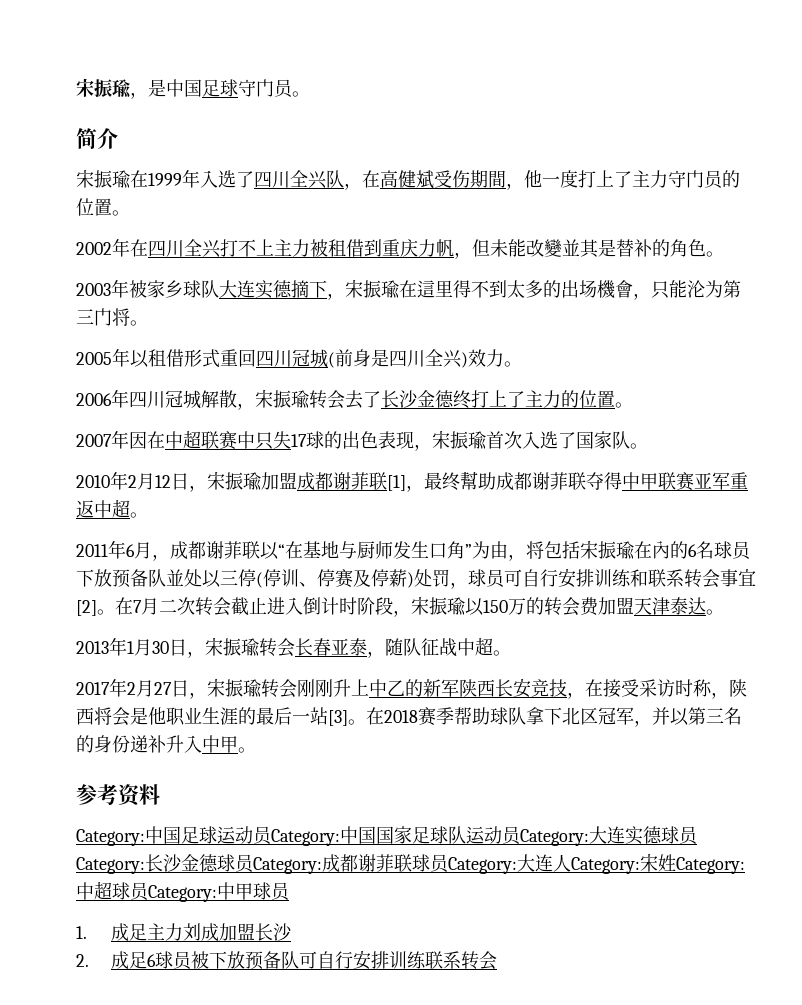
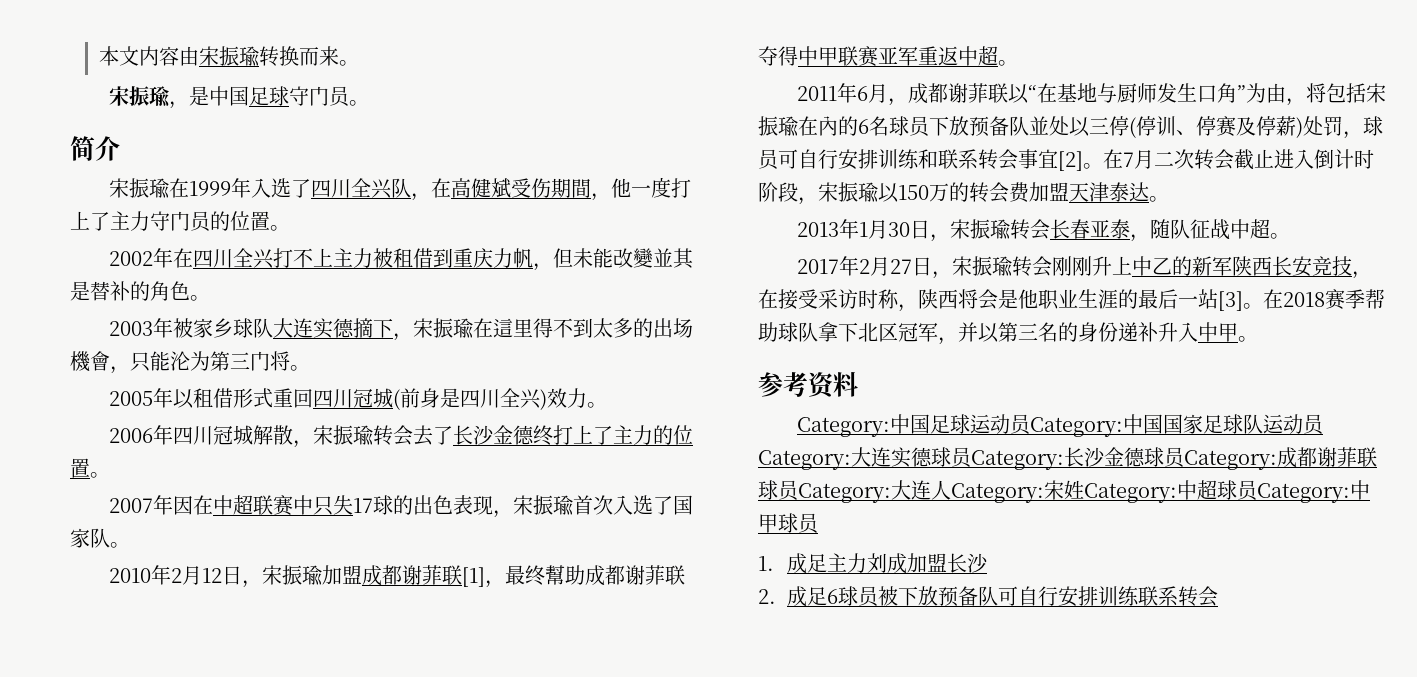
(76, 87) none -> [99,46,360,67] 本文内容由宋振瑜转换而来。 //

